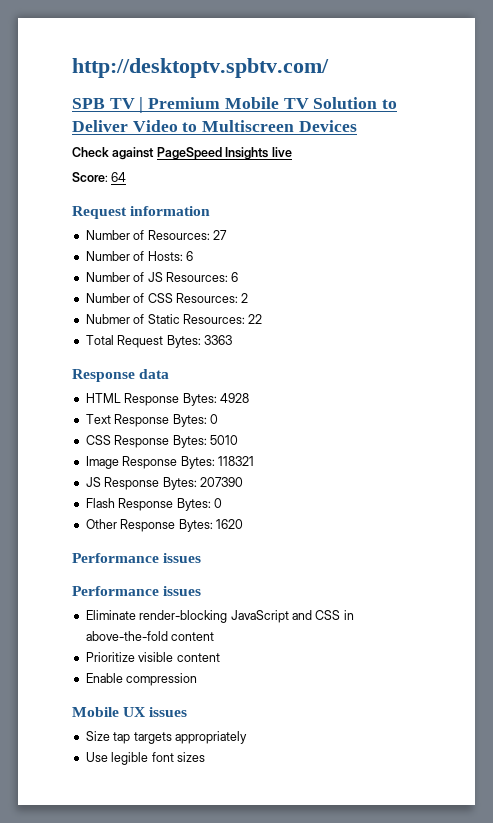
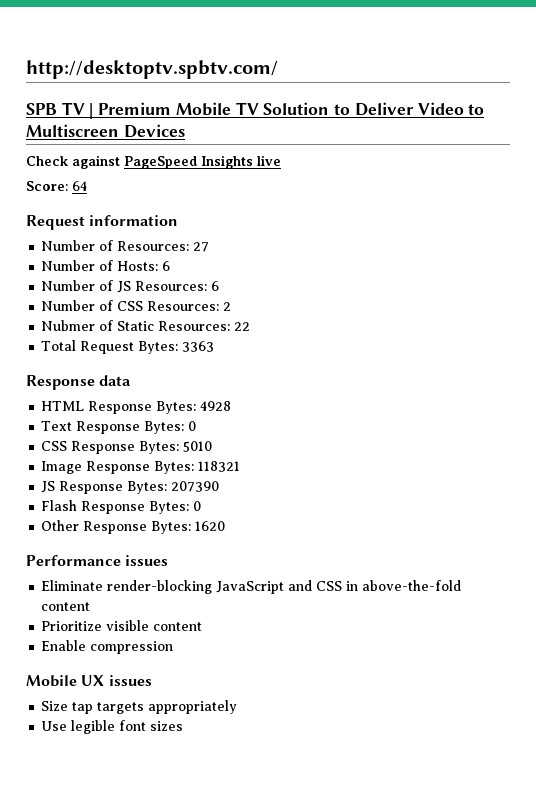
[72,586,202,596] // Performance issues -> (169, 560) none

